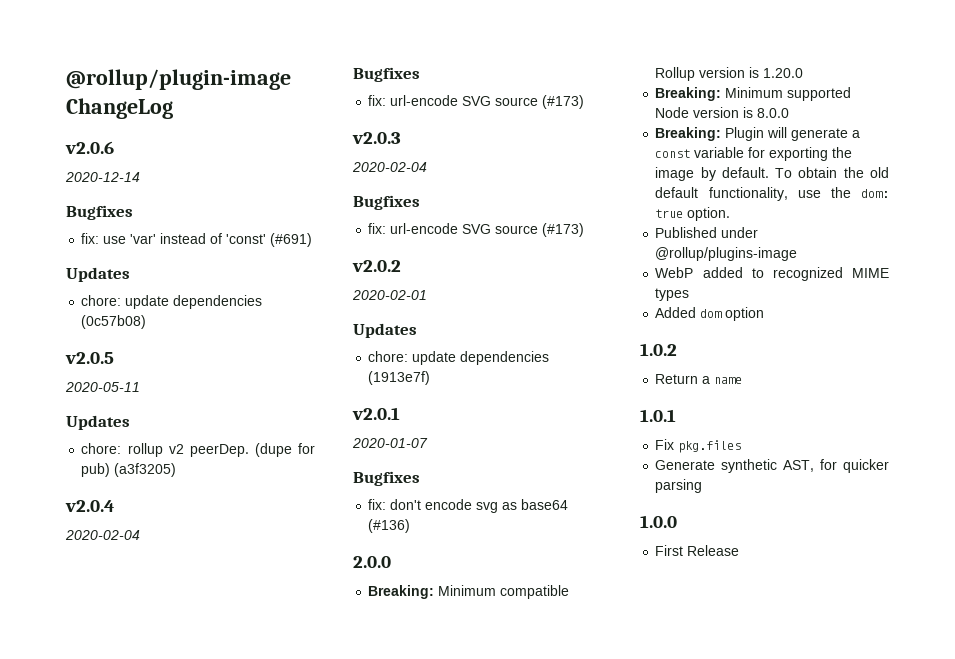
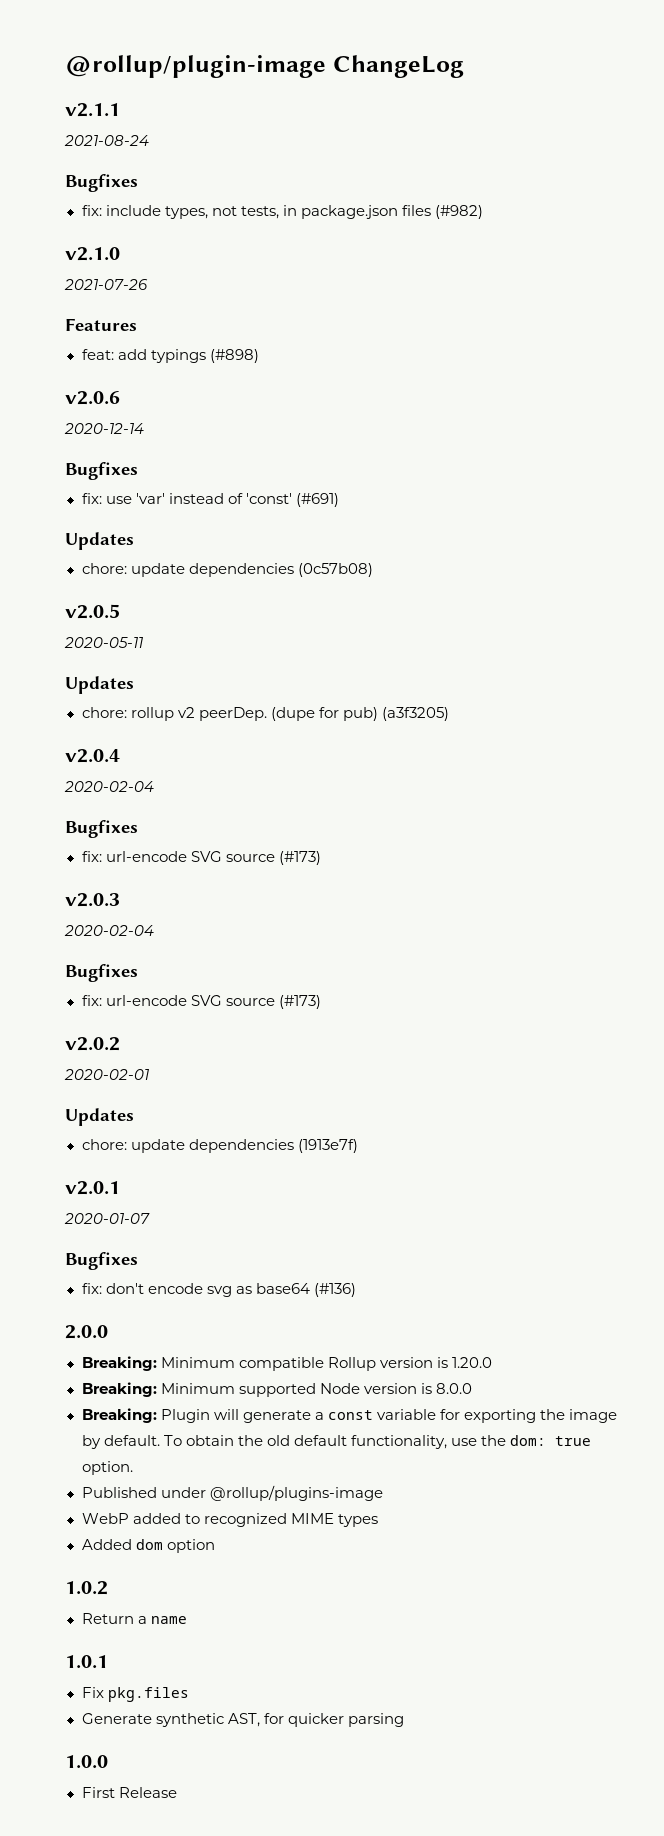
(173, 108) none -> [65,103,120,117] [64,135,149,146] [65,174,138,192] [81,205,483,219] [65,247,120,261] [64,279,148,290] [65,318,137,331] [81,349,259,363] // v2.1.1 // 2021-08-24 // Bugfixes // fix: include types, not tests, in package.json files (#982) // v2.1.0 // 2021-07-26 // Features // feat: add typings (#898)

